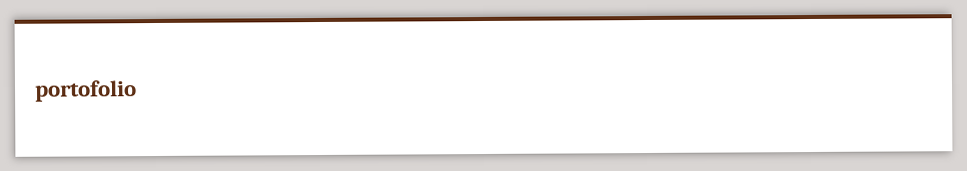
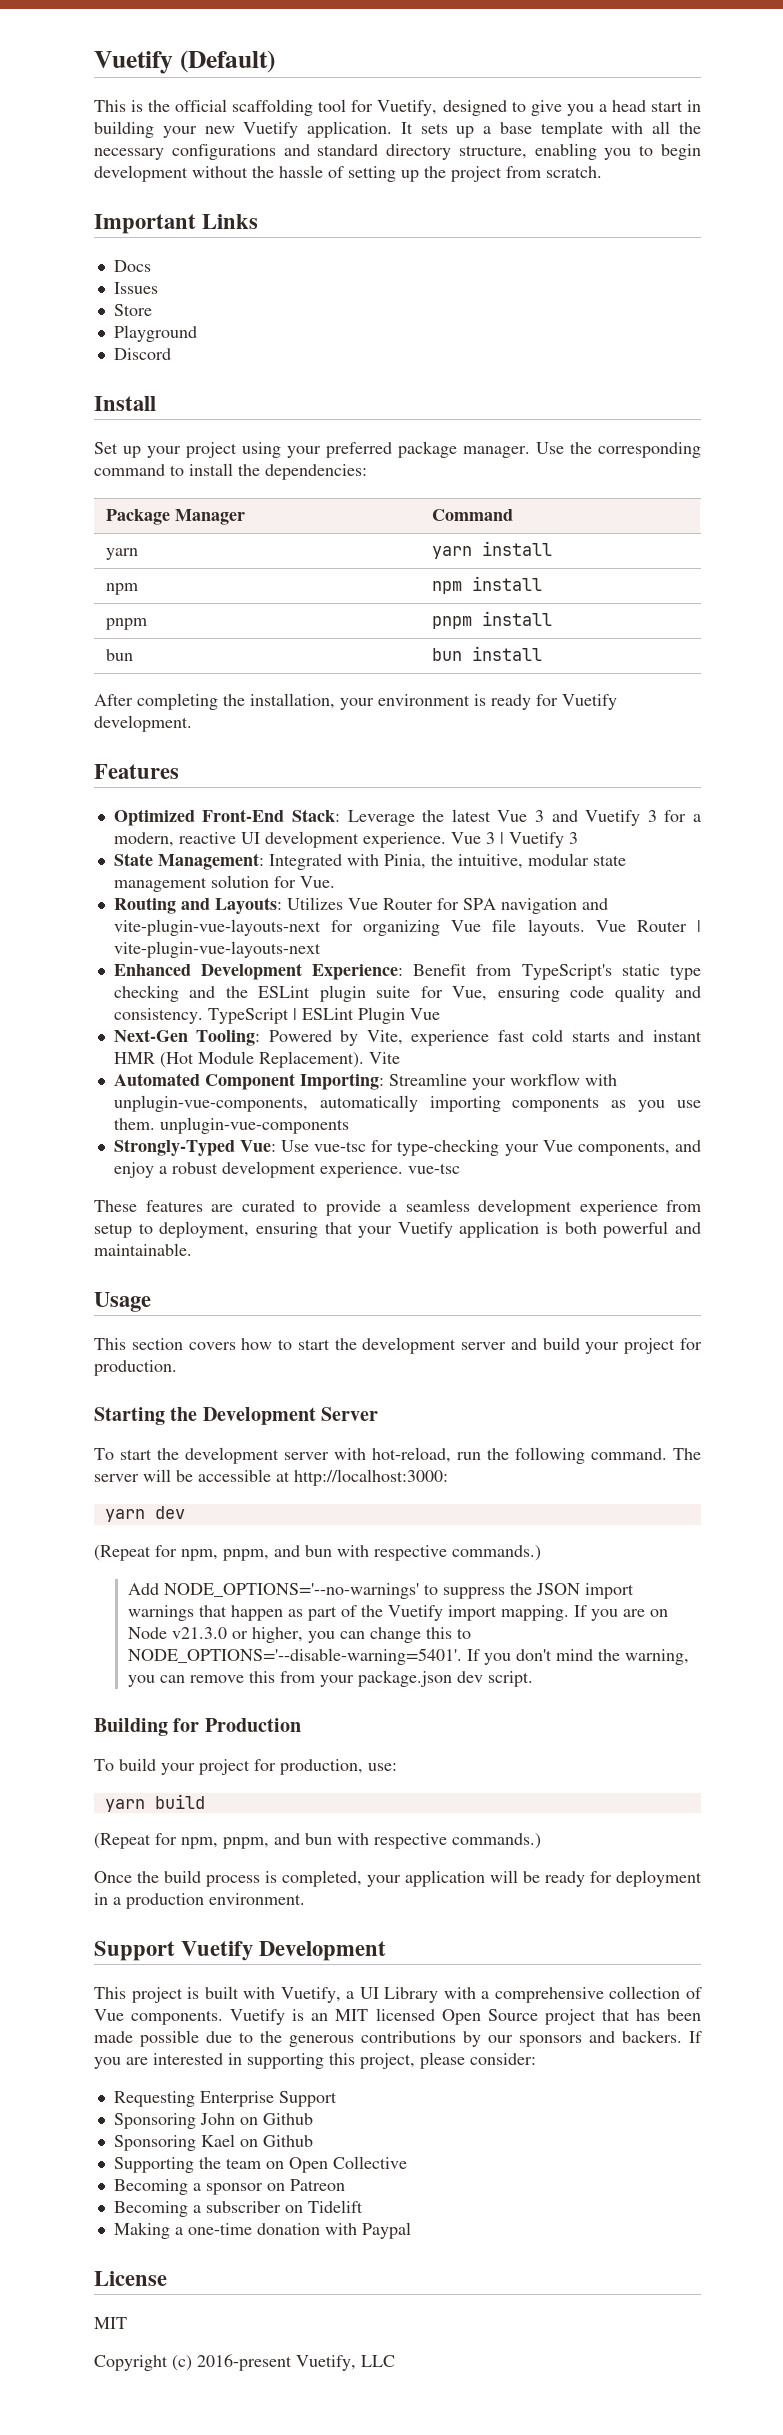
[34,80,137,102] portofolio -> [94,50,275,74] [94,99,702,116] [94,121,701,138] [94,143,701,160] [94,165,602,182] [94,214,259,234] [113,260,151,272] [113,282,158,294] [113,304,152,316] [113,325,197,342] [113,348,171,360] [94,396,156,411] [94,441,701,458] [94,463,367,480] [105,509,245,525] [431,509,513,521] [105,548,138,560] [431,541,552,559] [105,583,138,595] [431,576,542,594] [105,618,147,630] [431,611,552,629] [105,649,133,661] [431,646,542,661] [94,693,617,710] [94,715,192,732] [94,764,179,779] [113,809,702,826] [113,831,578,848] [113,853,626,870] [113,875,335,892] [113,897,608,914] [113,919,701,936] [113,941,321,958] [113,963,701,980] [113,985,702,1002] [113,1007,440,1024] [113,1029,702,1046] [113,1051,400,1068] [113,1073,617,1090] [113,1095,701,1112] [113,1117,349,1134] [113,1139,701,1156] [113,1161,460,1178] [94,1199,701,1216] [94,1221,701,1238] [94,1243,192,1256] [94,1292,151,1312] [94,1337,702,1354] [94,1360,177,1376] [94,1407,379,1425] [94,1447,701,1464] [94,1469,448,1486] [104,1506,185,1522] [94,1545,541,1561] [127,1583,634,1599] [127,1605,668,1621] [127,1627,471,1643] [127,1648,689,1665] [127,1670,533,1687] [94,1718,301,1736] [94,1758,397,1775] [104,1794,205,1812] [94,1833,541,1849] [94,1870,702,1887] [94,1893,305,1909] [94,1941,387,1961] [94,1986,703,2003] [94,2008,701,2025] [94,2030,702,2047] [94,2052,536,2069] [113,2091,337,2107] [113,2113,313,2129] [113,2134,313,2151] [113,2156,407,2173] [113,2179,345,2195] [113,2200,363,2217] [113,2222,411,2239] [94,2271,167,2286] [94,2317,127,2329] [94,2354,395,2371] Vuetify (Default) // This is the official scaffolding tool for Vuetify, designed to give you a head start in building your new Vuetify application. It sets up a base template with all the necessary configurations and standard directory structure, enabling you to begin development without the hassle of setting up the project from scratch. // Important Links // Docs // Issues // Store // Playground // Discord // Install // Set up your project using your preferred package manager. Use the corresponding command to install the dependencies: // Package Manager | Command // yarn | yarn install // npm | npm install // pnpm | pnpm install // bun | bun install // After completing the installation, your environment is ready for Vuetify development. // Features // Optimized Front-End Stack: Leverage the latest Vue 3 and Vuetify 3 for a modern, reactive UI development experience. Vue 3 | Vuetify 3 // State Management: Integrated with Pinia, the intuitive, modular state management solution for Vue. // Routing and Layouts: Utilizes Vue Router for SPA navigation and vite-plugin-vue-layouts-next for organizing Vue file layouts. Vue Router | vite-plugin-vue-layouts-next // Enhanced Development Experience: Benefit from TypeScript's static type checking and the ESLint plugin suite for Vue, ensuring code quality and consistency. TypeScript | ESLint Plugin Vue // Next-Gen Tooling: Powered by Vite, experience fast cold starts and instant HMR (Hot Module Replacement). Vite // Automated Component Importing: Streamline your workflow with unplugin-vue-components, automatically importing components as you use them. unplugin-vue-components // Strongly-Typed Vue: Use vue-tsc for type-checking your Vue components, and enjoy a robust development experience. vue-tsc // These features are curated to provide a seamless development experience from setup to deployment, ensuring that your Vuetify application is both powerful and maintainable. // Usage // This section covers how to start the development server and build your project for production. // Starting the Development Server // To start the development server with hot-reload, run the following command. The server will be accessible at http://localhost:3000: // yarn dev // (Repeat for npm, pnpm, and bun with respective commands.) // Add NODE_OPTIONS='--no-warnings' to suppress the JSON import warnings that happen as part of the Vuetify import mapping. If you are on Node v21.3.0 or higher, you can change this to NODE_OPTIONS='--disable-warning=5401'. If you don't mind the warning, you can remove this from your package.json dev script. // Building for Production // To build your project for production, use: // yarn build // (Repeat for npm, pnpm, and bun with respective commands.) // Once the build process is completed, your application will be ready for deployment in a production environment. // Support Vuetify Development // This project is built with Vuetify, a UI Library with a comprehensive collection of Vue components. Vuetify is an MIT licensed Open Source project that has been made possible due to the generous contributions by our sponsors and backers. If you are interested in supporting this project, please consider: // Requesting Enterprise Support // Sponsoring John on Github // Sponsoring Kael on Github // Supporting the team on Open Collective // Becoming a sponsor on Patreon // Becoming a subscriber on Tidelift // Making a one-time donation with Paypal // License // MIT // Copyright (c) 2016-present Vuetify, LLC

